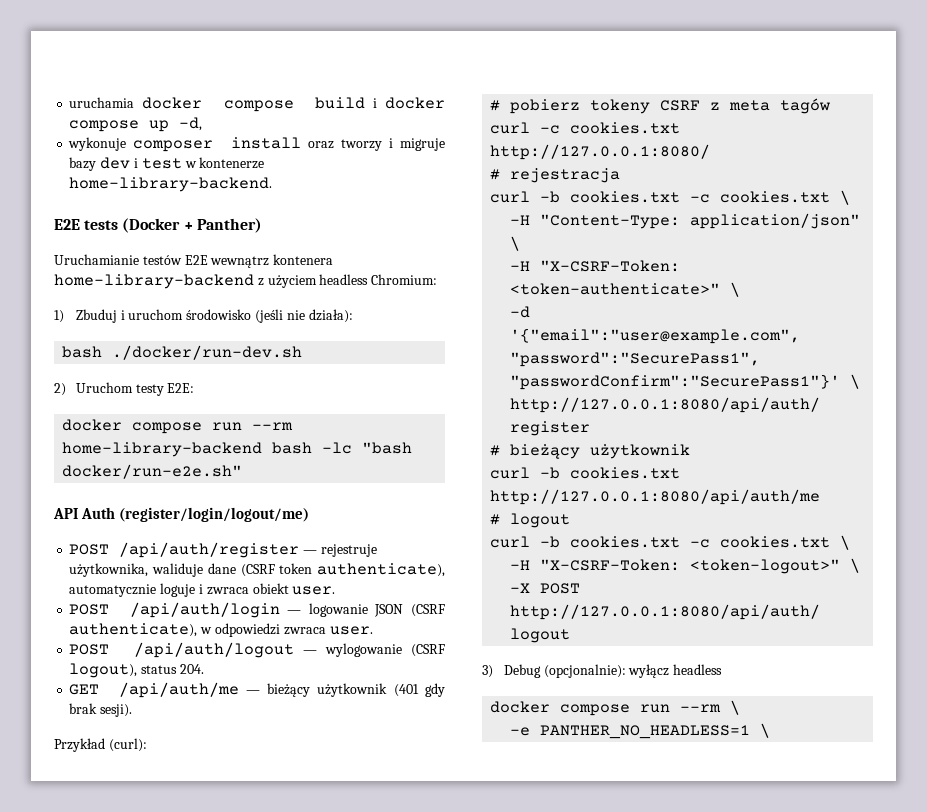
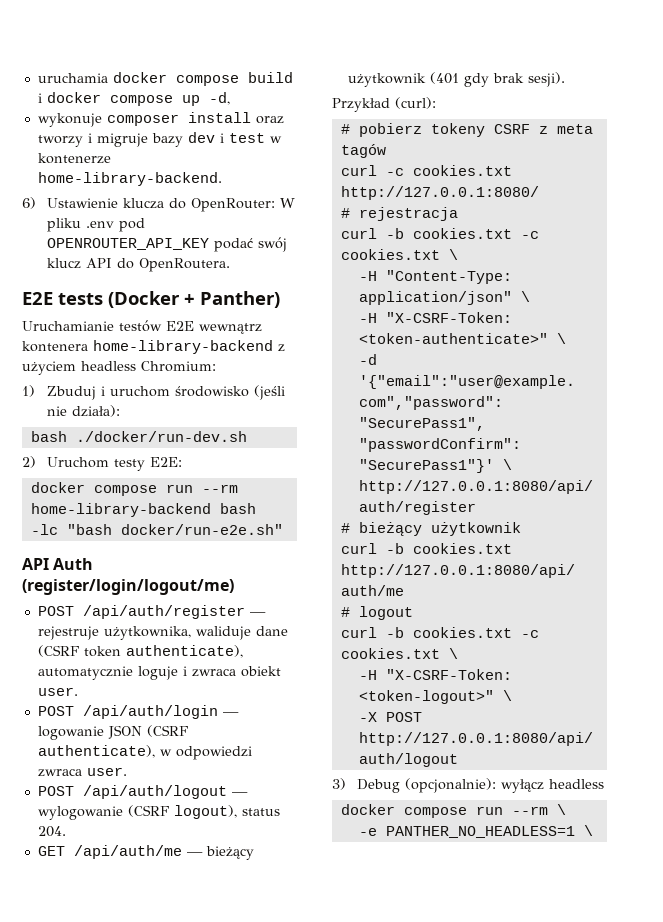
(273, 184) none -> [22,197,296,212] [47,218,146,232] [47,237,288,252] [47,258,231,272] // 6) Ustawienie klucza do OpenRouter: W pliku .env pod OPENROUTER_API_KEY podać swój klucz API do OpenRoutera.

